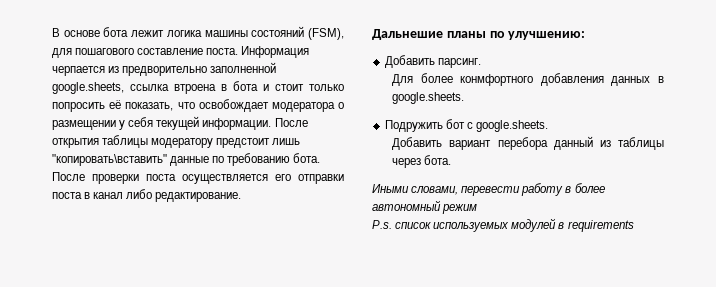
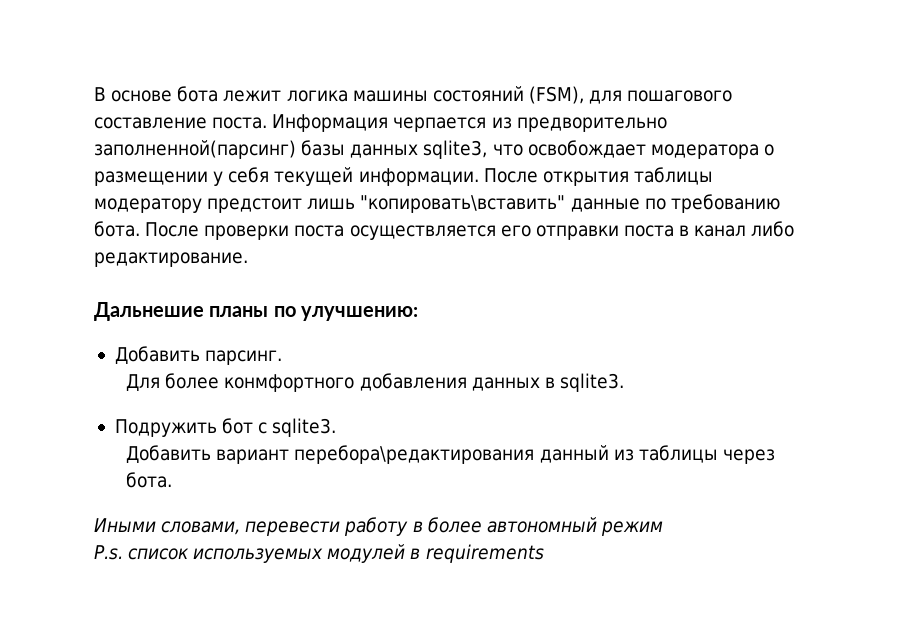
[210,62,277,73] [52,81,344,94] [52,100,174,112] заполненной google.sheets, ссылка втроена в бота и стоит только попросить её показать, -> [94,140,488,159] заполненной(парсинг) базы данных sqlite3,
[392,92,465,104] google.sheets. -> [559,373,624,392] sqlite3.
[475,120,548,132] google.sheets. -> [272,418,337,437] sqlite3.
[497,137,548,150] перебора -> [294,445,535,464] перебора\редактирования

